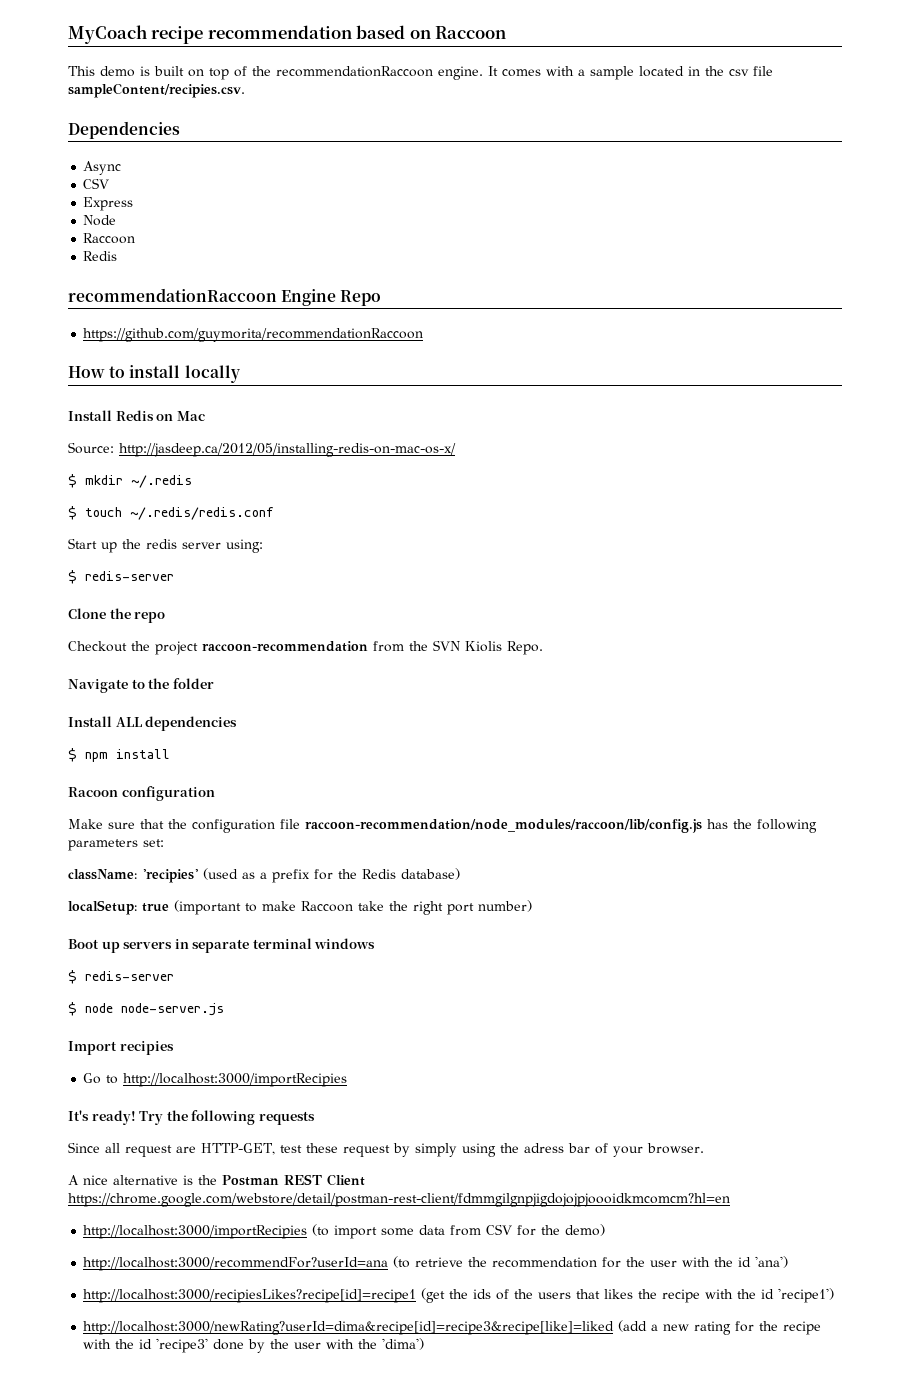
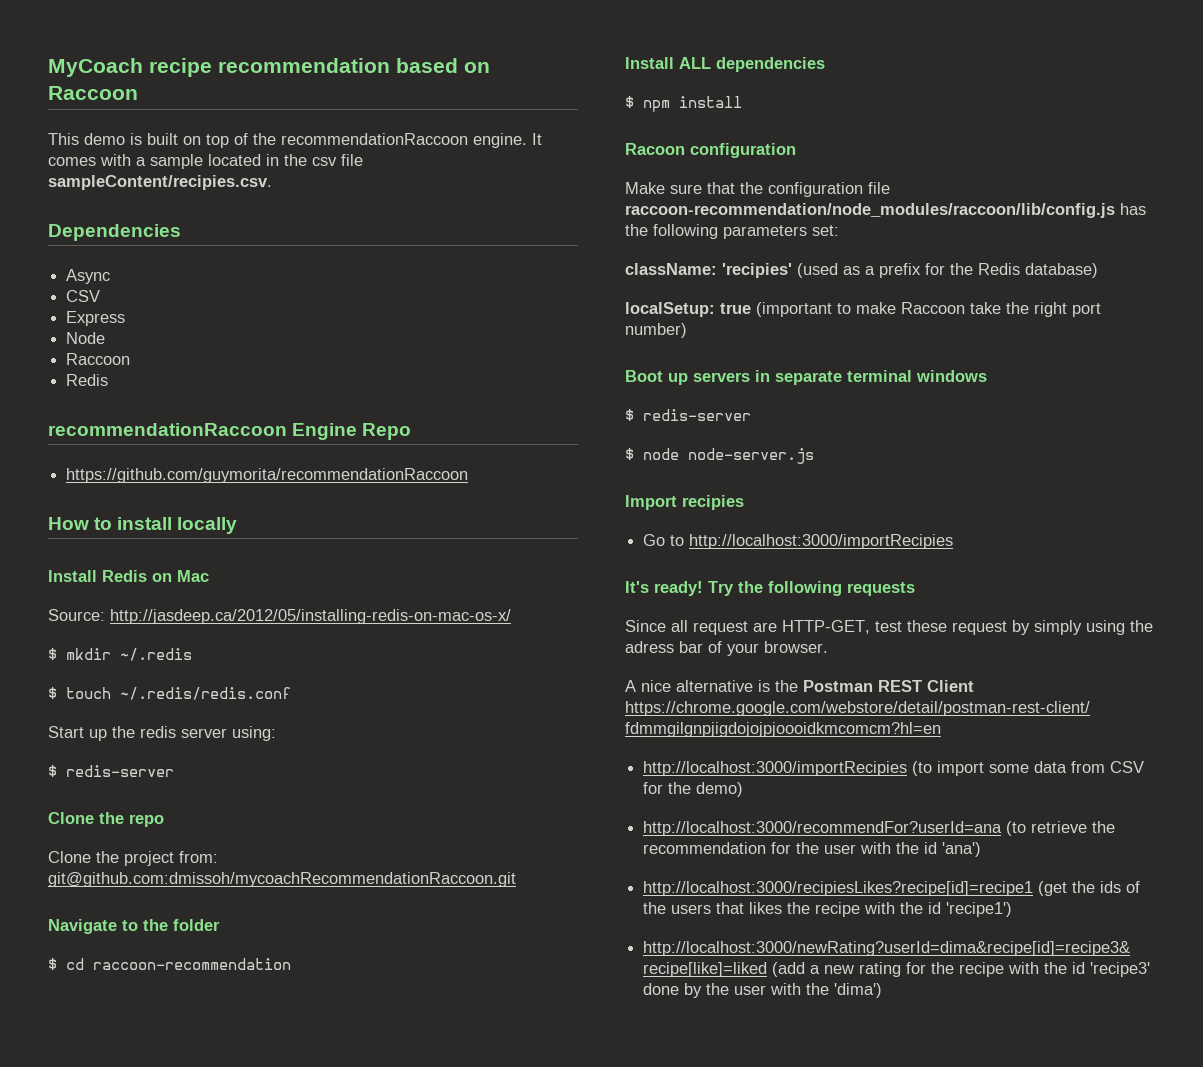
[68,641,127,652] Checkout -> [48,851,91,863] Clone
[202,640,543,655] raccoon-recommendation from the SVN Kiolis Repo. -> [179,851,218,863] [48,872,516,887] from: git@github.com:dmissoh/mycoachRecommendationRaccoon.git
(214, 683) none -> [48,958,291,970] // $ cd raccoon-recommendation

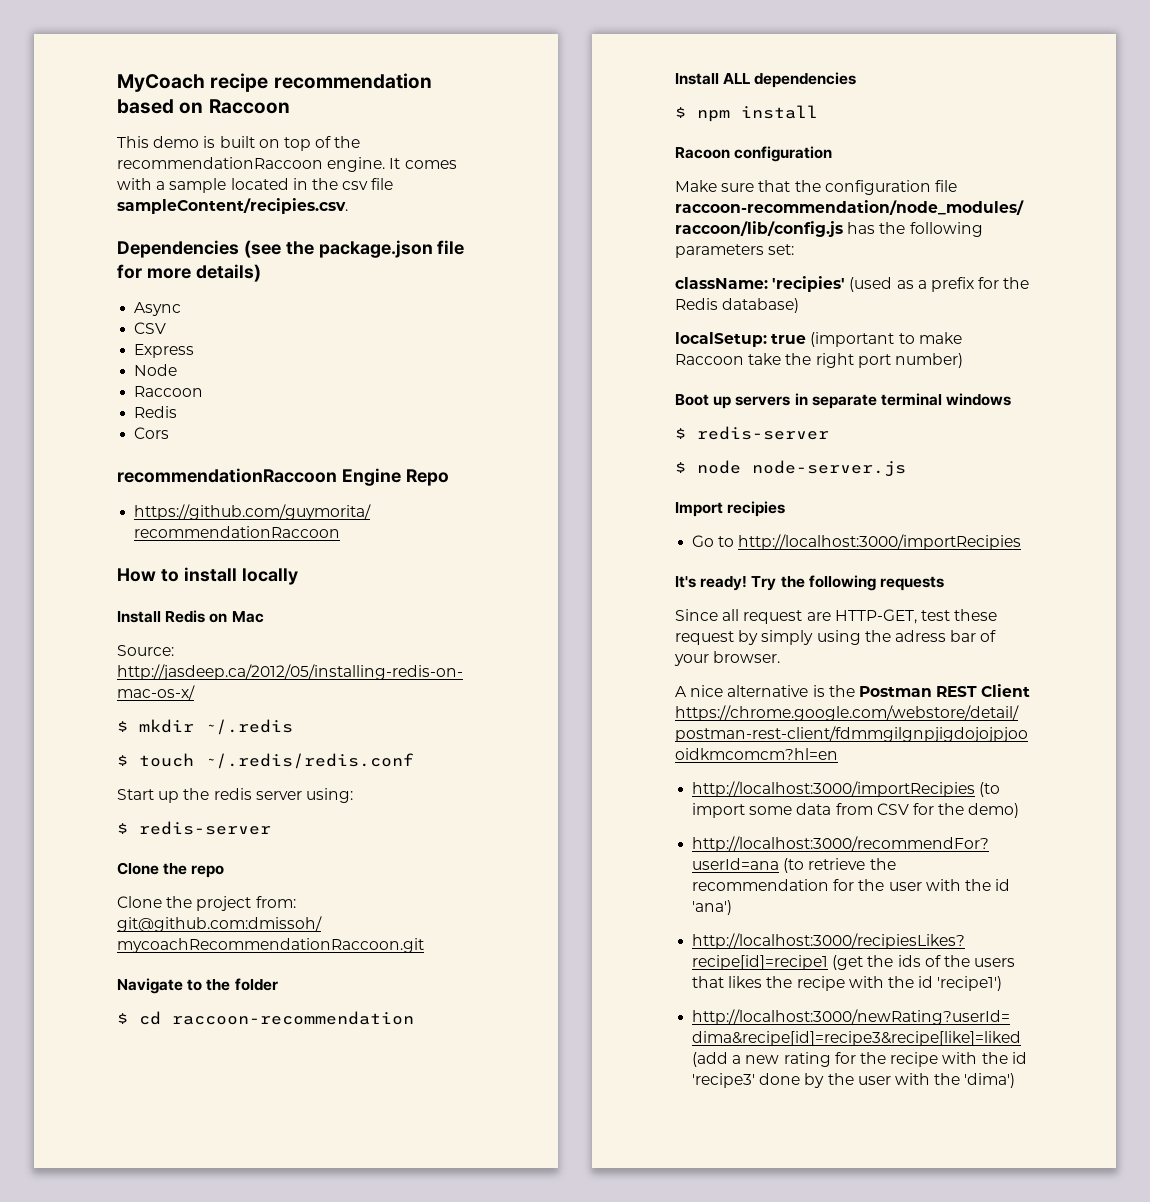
(181, 232) none -> [243,240,465,258] [117,264,261,282] (see the package.json file for more details)
(109, 380) none -> [134,427,170,439] // Cors

